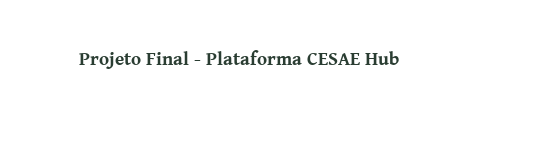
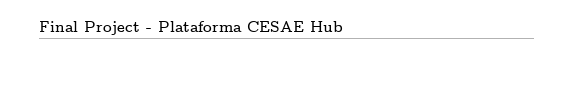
[79,51,189,69] Projeto Final -> [39,21,140,35] Final Project

